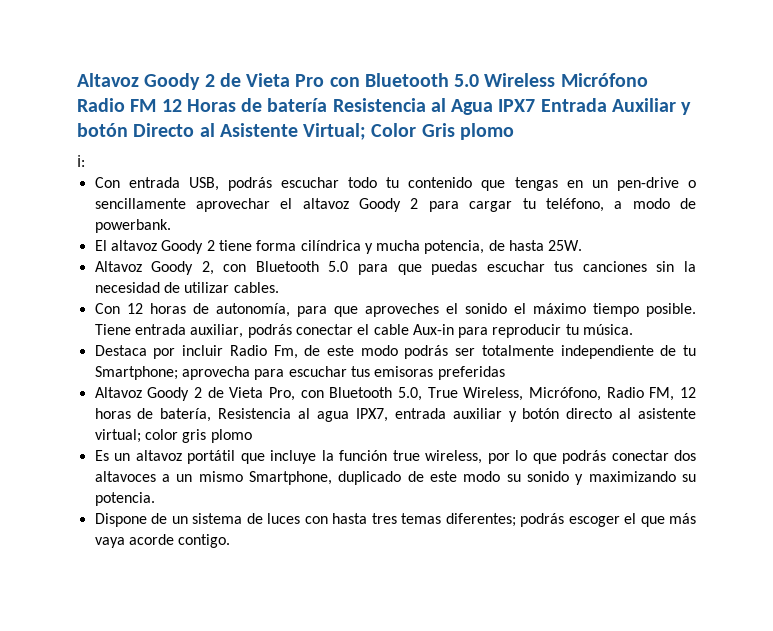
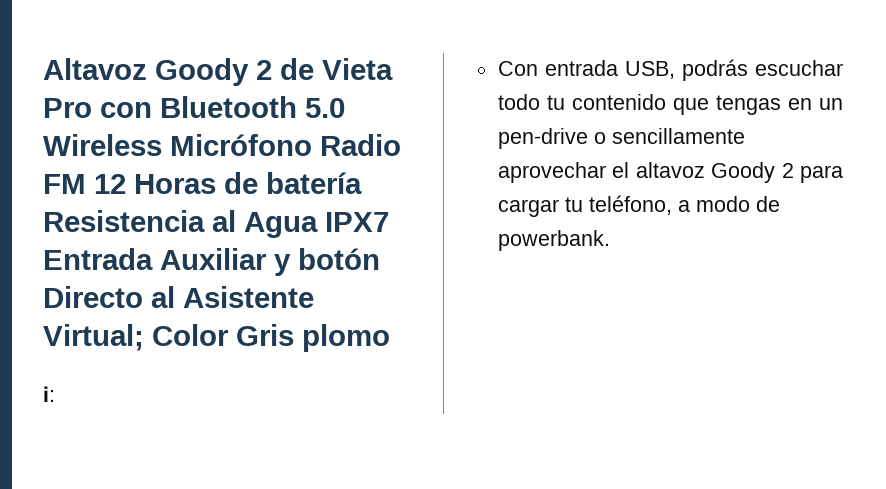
[94,240,583,254] [94,261,697,275] [94,282,279,293] [94,303,696,317] [94,324,634,338] [94,345,696,359] [94,366,505,380] [94,387,696,401] [94,408,696,422] [94,429,252,443] [94,450,697,464] [94,471,697,485] [94,492,155,506] [94,513,697,527] [94,534,231,548] // El altavoz Goody 2 tiene forma cilíndrica y mucha potencia, de hasta 25W. // Altavoz Goody 2, con Bluetooth 5.0 para que puedas escuchar tus canciones sin la necesidad de utilizar cables. // Con 12 horas de autonomía, para que aproveches el sonido el máximo tiempo posible. Tiene entrada auxiliar, podrás conectar el cable Aux-in para reproducir tu música. // Destaca por incluir Radio Fm, de este modo podrás ser totalmente independiente de tu Smartphone; aprovecha para escuchar tus emisoras preferidas // Altavoz Goody 2 de Vieta Pro, con Bluetooth 5.0, True Wireless, Micrófono, Radio FM, 12 horas de batería, Resistencia al agua IPX7, entrada auxiliar y botón directo al asistente virtual; color gris plomo // Es un altavoz portátil que incluye la función true wireless, por lo que podrás conectar dos altavoces a un mismo Smartphone, duplicado de este modo su sonido y maximizando su potencia. // Dispone de un sistema de luces con hasta tres temas diferentes; podrás escoger el que más vaya acorde contigo. -> (610, 240) none

